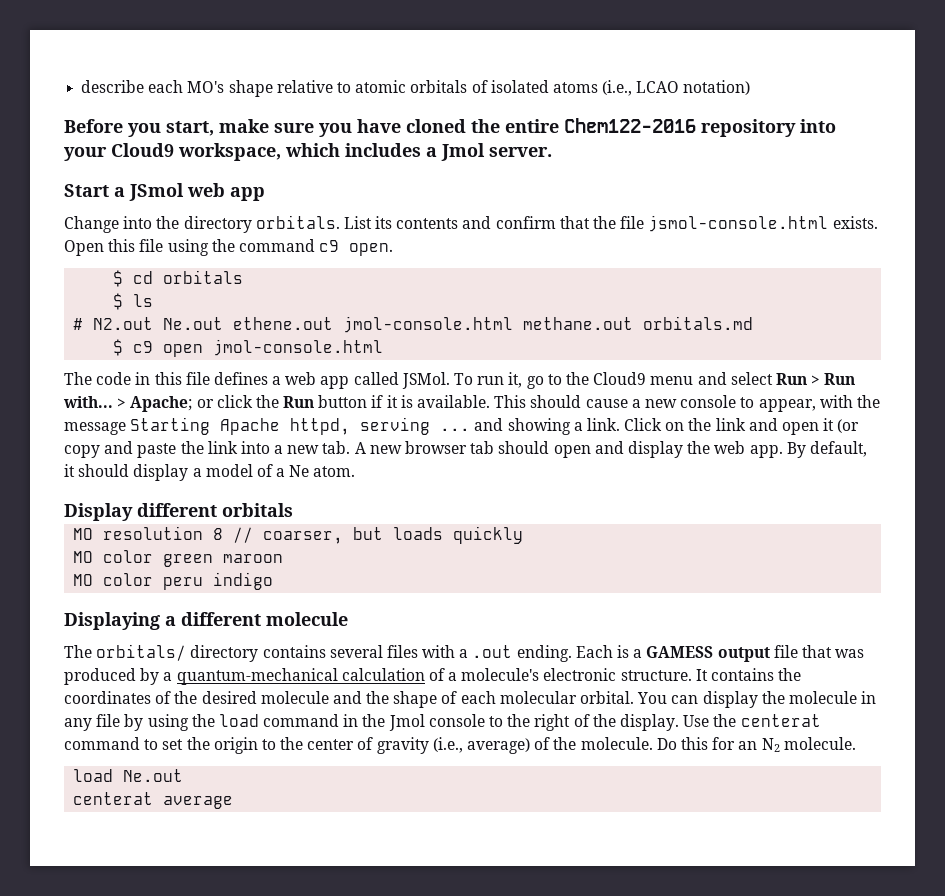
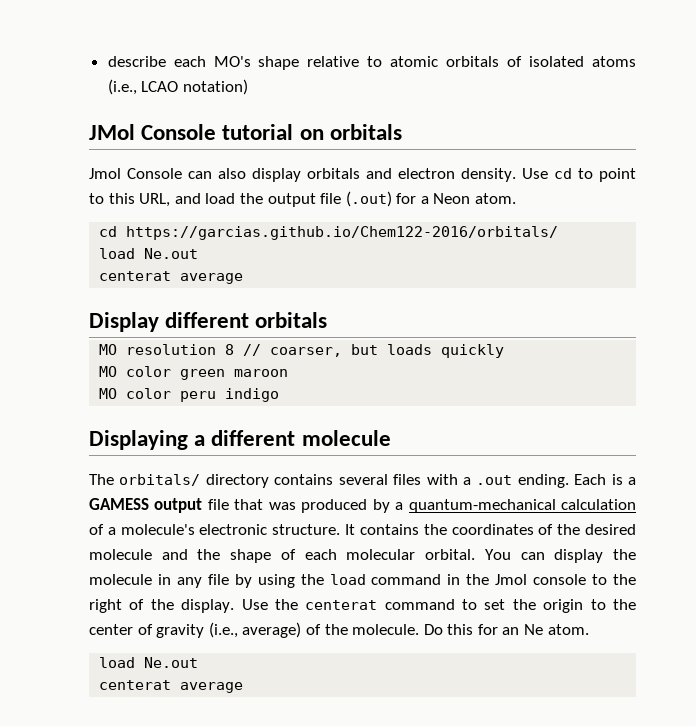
[64,118,836,137] [64,143,552,161] [64,183,265,201] [64,215,878,233] [64,239,394,256] [113,270,244,287] [113,293,154,310] [73,316,754,333] [113,339,384,357] [64,372,856,389] [63,395,880,412] [64,417,860,435] [64,441,867,458] [64,464,356,481] Before you start, make sure you have cloned the entire Chem122-2016 repository into your Cloud9 workspace, which includes a Jmol server. // Start a JSmol web app // Change into the directory orbitals. List its contents and confirm that the file jsmol-console.html exists. Open this file using the command c9 open. // $ cd orbitals // $ ls // # N2.out Ne.out ethene.out jmol-console.html methane.out orbitals.md // $ c9 open jmol-console.html // The code in this file defines a web app called JSMol. To run it, go to the Cloud9 menu and select Run > Run with... > Apache; or click the Run button if it is available. This should cause a new console to appear, with the message Starting Apache httpd, serving ... and showing a link. Click on the link and open it (or copy and paste the link into a new tab. A new browser tab should open and display the web app. By default, it should display a model of a Ne atom. -> [89,124,402,140] [89,168,636,182] [89,191,517,207] [99,226,559,240] [99,248,199,259] [99,271,244,284] JMol Console tutorial on orbitals // Jmol Console can also display orbitals and electron density. Use cd to point to this URL, and load the output file (.out) for a Neon atom. // cd https://garcias.github.io/Chem122-2016/orbitals/ // load Ne.out // centerat average
[761,737,856,752] N2 molecule. -> [524,624,589,635] Ne atom.

